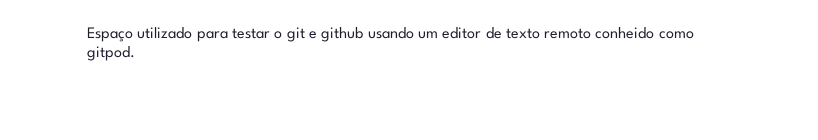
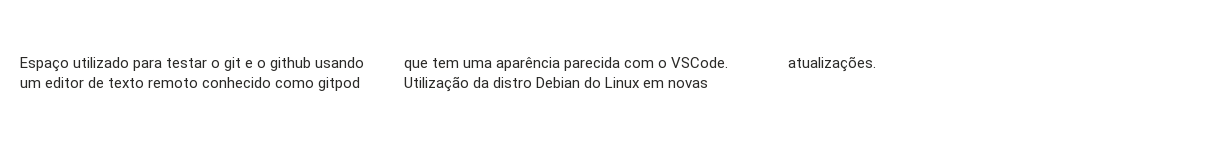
(317, 35) none -> [257,60,267,68] o
[595,27,694,39] [87,46,135,61] conheido como gitpod. -> [202,77,361,91] [404,57,729,71] [404,76,709,92] [788,56,876,72] conhecido como gitpod que tem uma aparência parecida com o VSCode. Utilização da distro Debian do Linux em novas atualizações.

